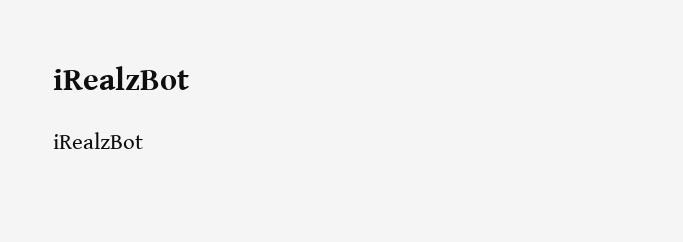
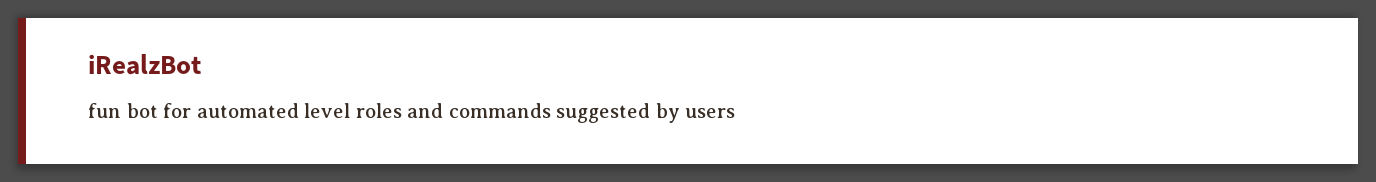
[53,132,143,149] iRealzBot -> [88,103,736,123] fun bot for automated level roles and commands suggested by users

